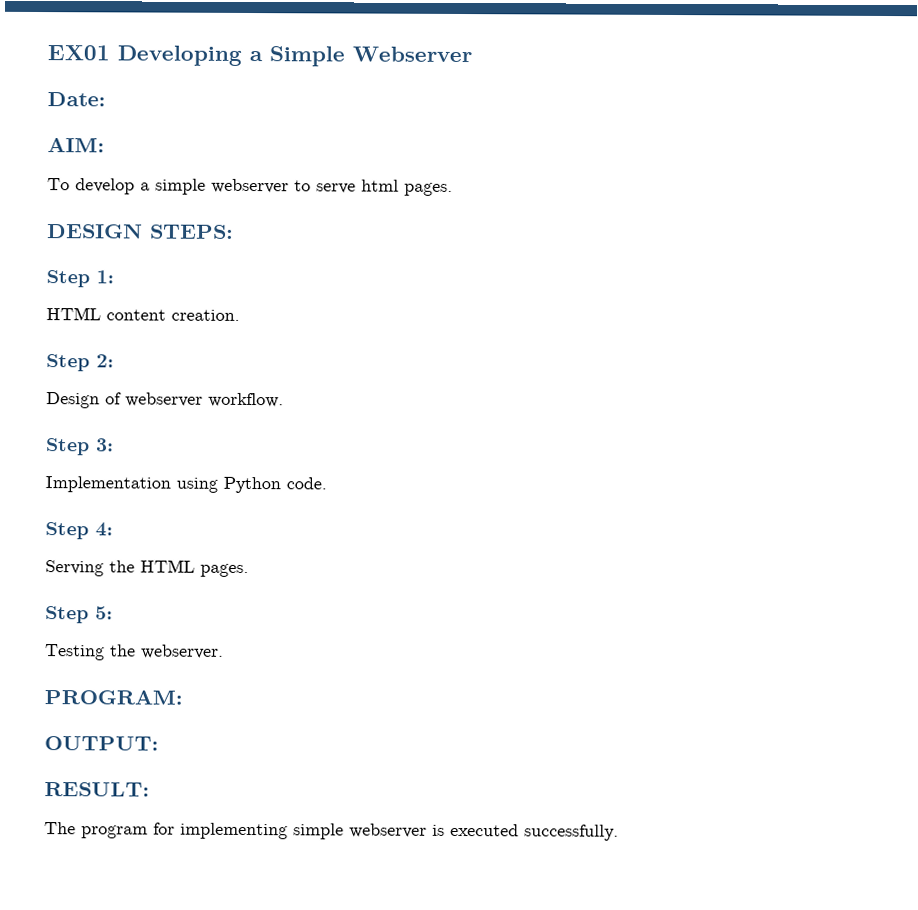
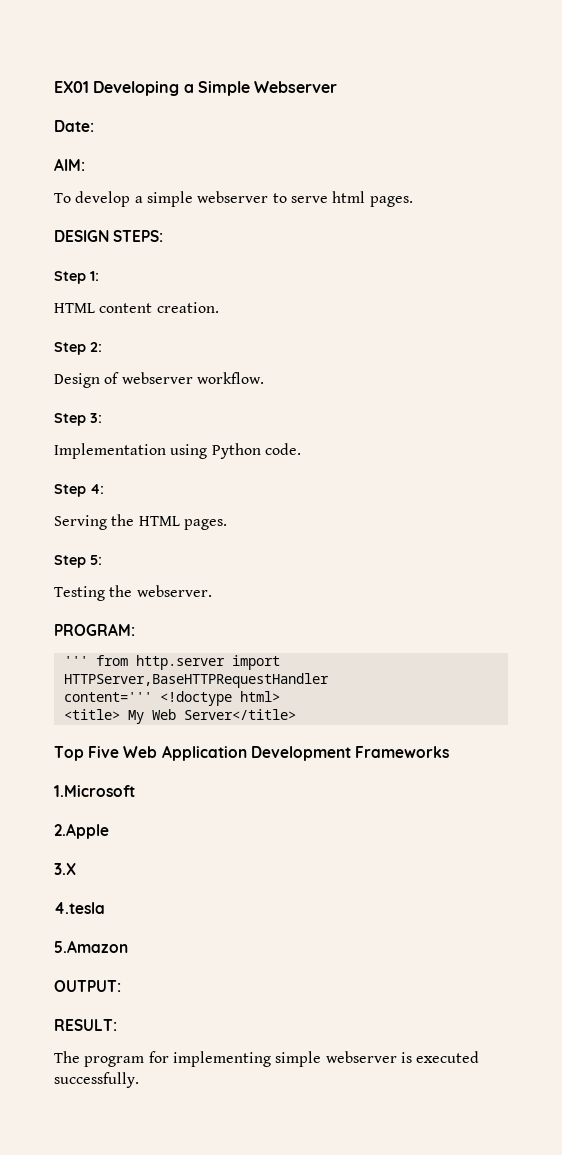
(183, 697) none -> [63,655,280,670] [63,673,329,688] [63,691,280,706] [63,709,296,724] [54,745,449,761] [54,785,135,797] [54,823,109,839] [54,863,76,875] [54,902,105,914] [54,940,128,953] // ''' from http.server import HTTPServer,BaseHTTPRequestHandler // content=''' <!doctype html> // <title> My Web Server</title> // Top Five Web Application Development Frameworks // 1.Microsoft // 2.Apple // 3.X // 4.tesla // 5.Amazon

